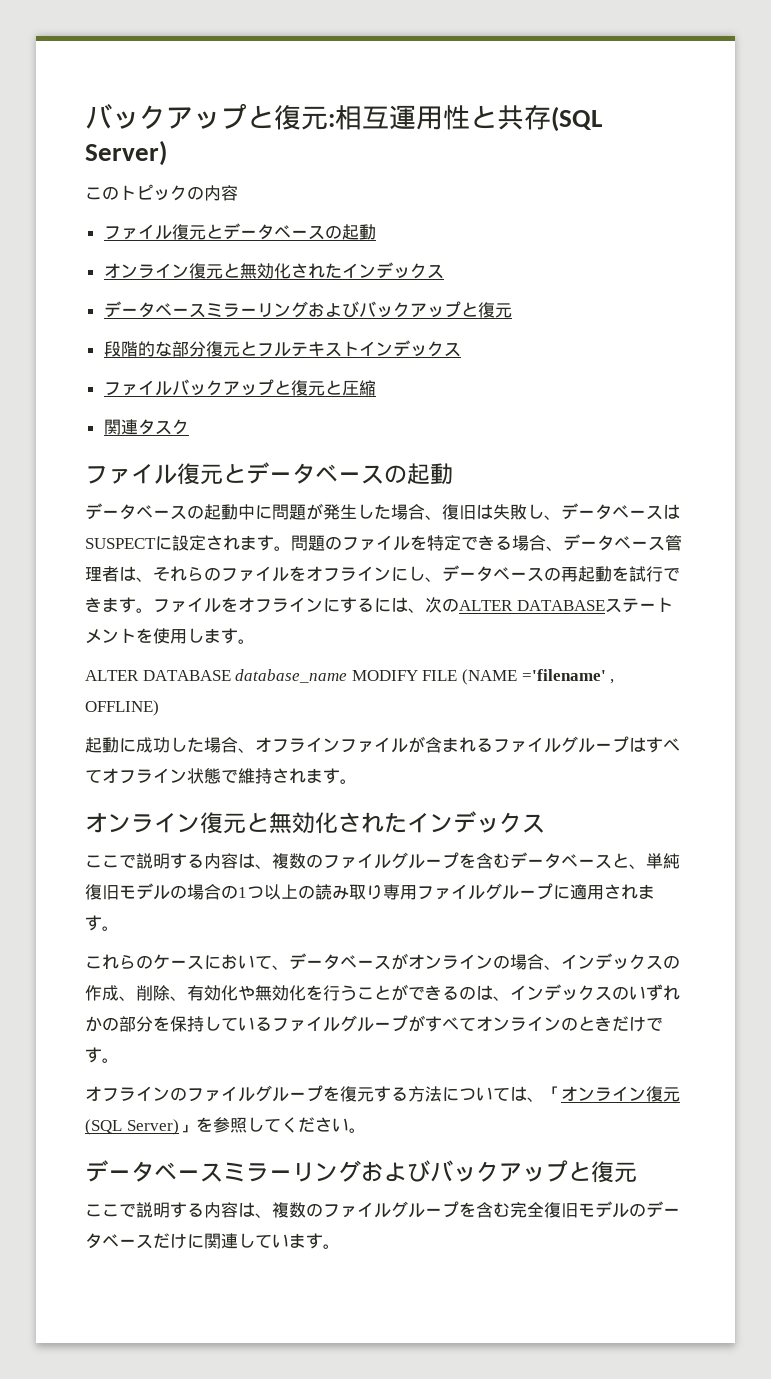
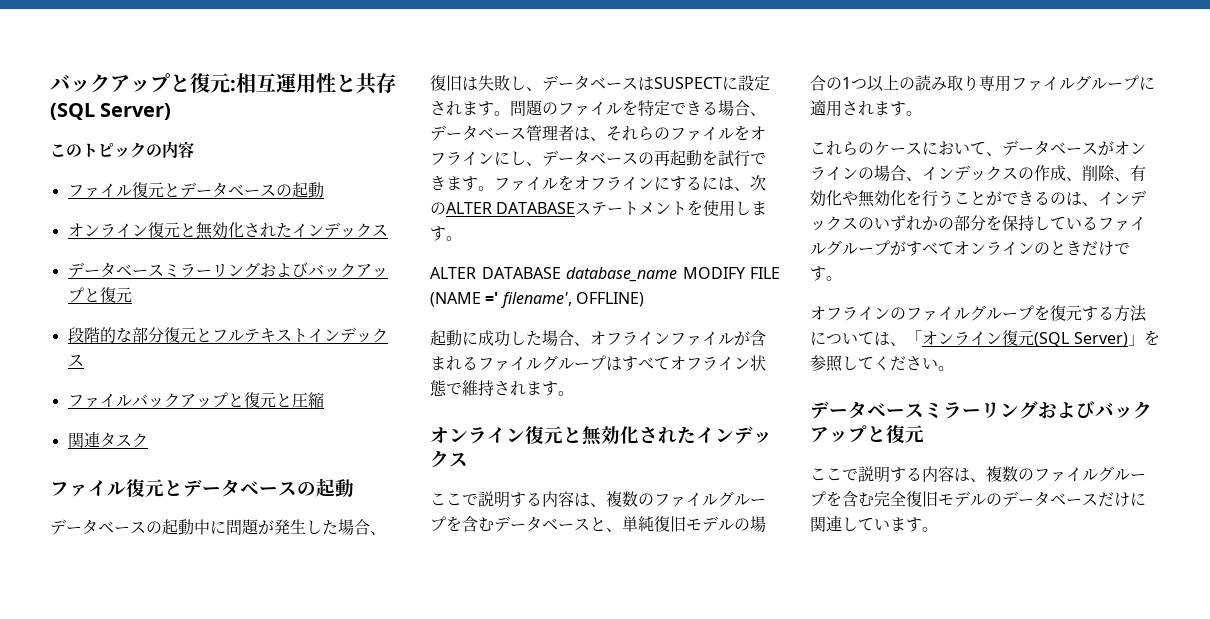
[521,669,615,684] ='filename' , -> [485,292,572,308] =' filename',

